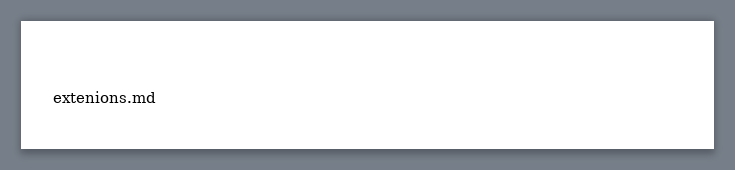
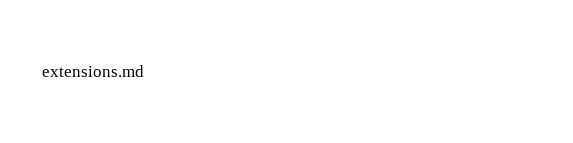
[53,91,156,103] extenions.md -> [42,65,144,77] extensions.md

